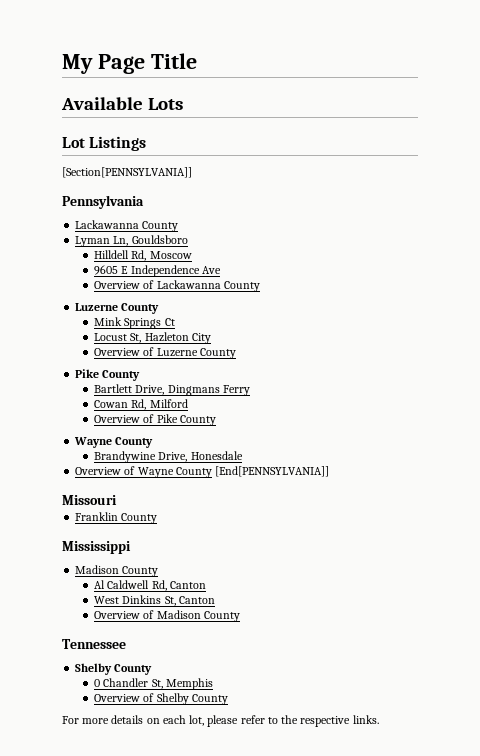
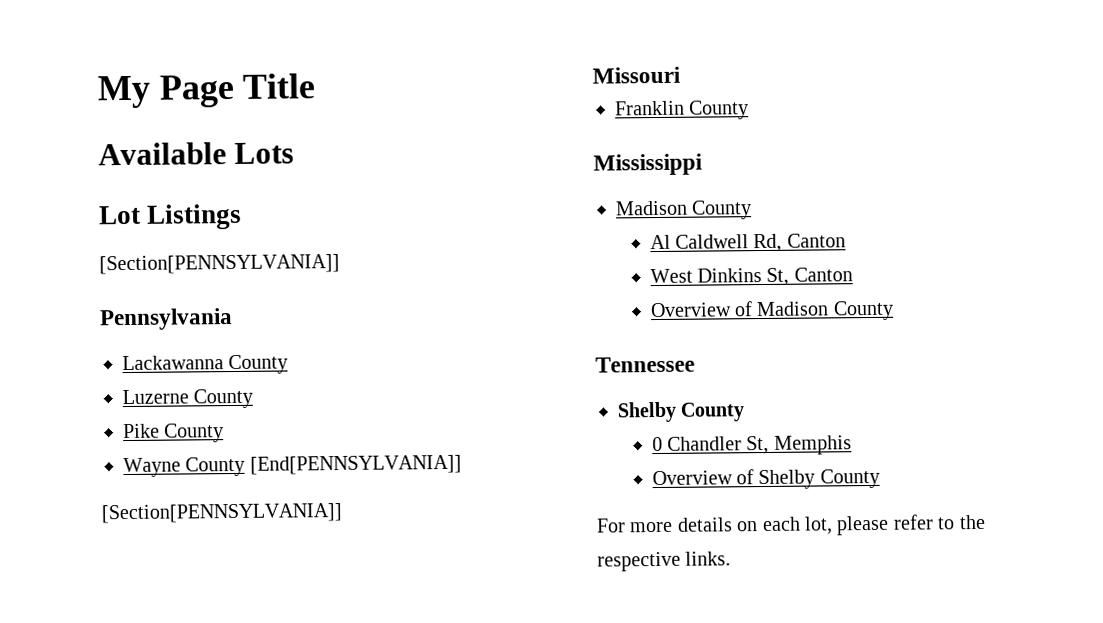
[75,235,188,247] [94,250,192,261] [94,265,221,277] [94,280,260,292] [75,303,160,314] [94,317,175,329] [94,332,211,344] [94,347,236,359] [75,369,141,381] [94,384,250,396] [94,399,188,410] [94,414,216,426] [74,437,154,448] [94,451,243,463] [75,466,136,475] Lyman Ln, Gouldsboro // Hilldell Rd, Moscow // 9605 E Independence Ave // Overview of Lackawanna County // Luzerne County // Mink Springs Ct // Locust St, Hazleton City // Overview of Luzerne County // Pike County // Bartlett Drive, Dingmans Ferry // Cowan Rd, Milford // Overview of Pike County // Wayne County // Brandywine Drive, Honesdale // Overview of -> [122,388,254,409] [123,423,225,443] Luzerne County // Pike County //
(330, 471) none -> [101,502,342,524] // [Section[PENNSYLVANIA]]

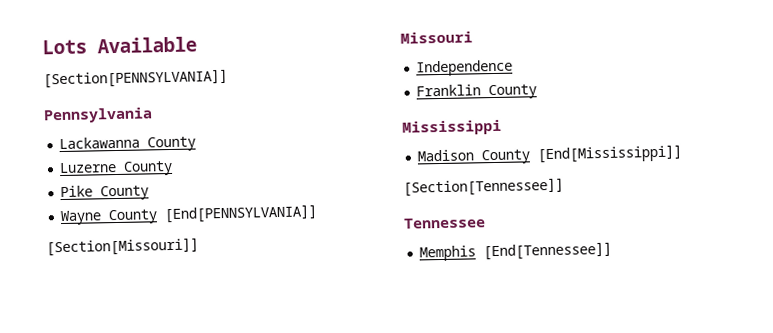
[97,73,316,109] [98,142,295,166] [98,203,243,230] My Page Title // Available Lots // Lot Listings -> [42,36,197,55] Lots Available
[101,502,342,524] [Section[PENNSYLVANIA]] -> [46,237,199,257] [Section[Missouri]]
(681, 75) none -> [416,59,514,77] // Independence
[649,233,846,253] [649,267,853,286] [649,300,894,321] [595,356,695,373] [617,401,746,423] [651,435,852,455] [651,468,880,490] [596,514,986,536] [597,551,732,572] // Al Caldwell Rd, Canton // West Dinkins St, Canton // Overview of Madison County // Tennessee // Shelby County // 0 Chandler St, Memphis // Overview of Shelby County // For more details on each lot, please refer to the respective links. -> [537,144,683,164] [403,177,564,197] [403,217,486,229] [419,241,613,262] [End[Mississippi]] // [Section[Tennessee]] // Tennessee // Memphis [End[Tennessee]]

